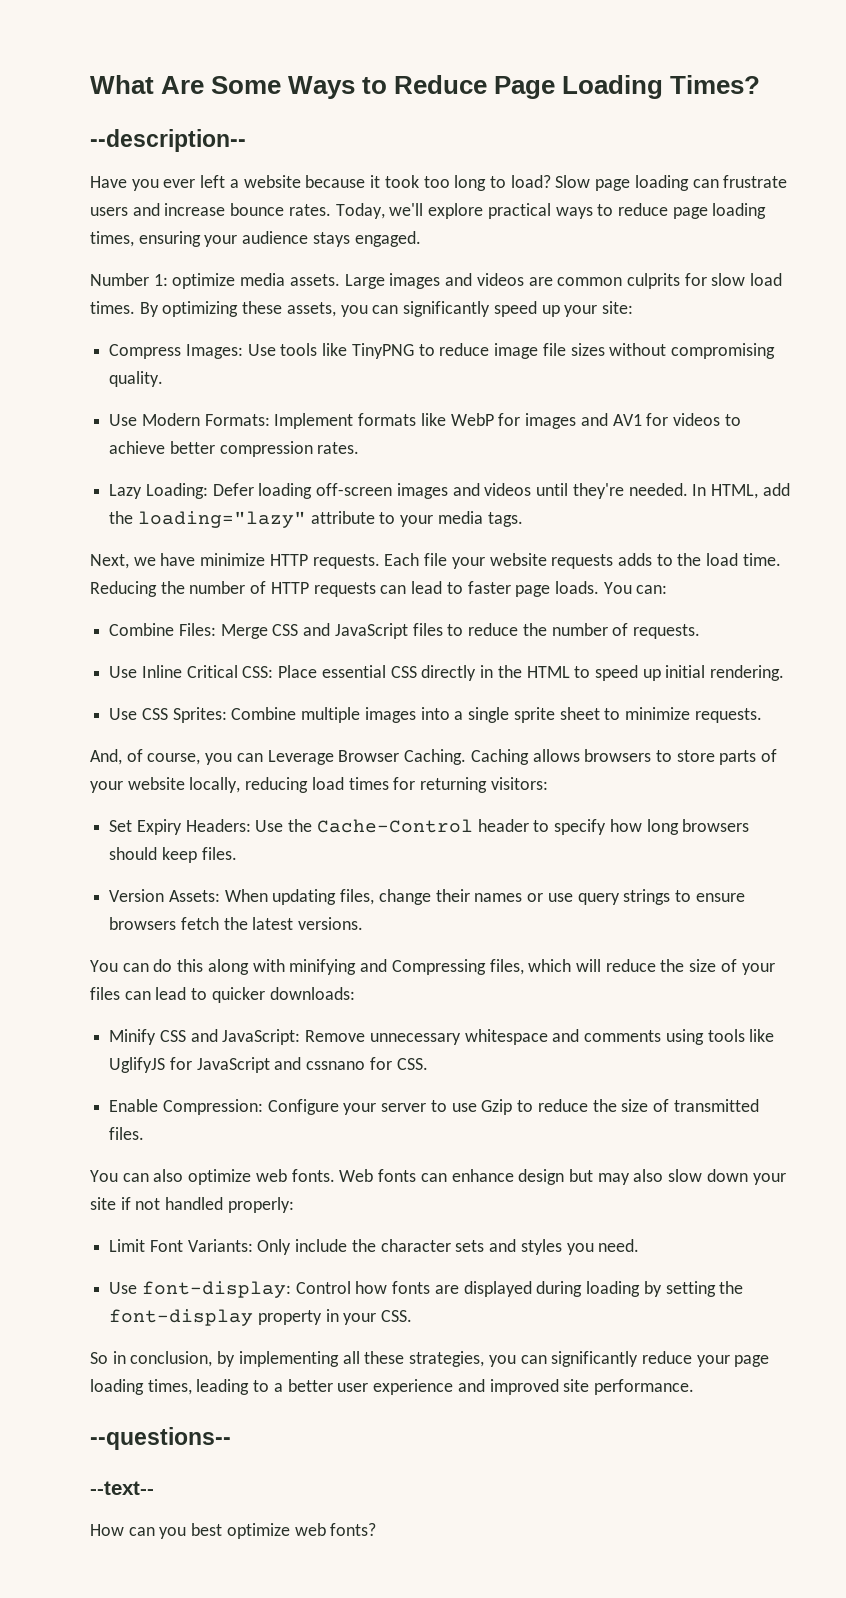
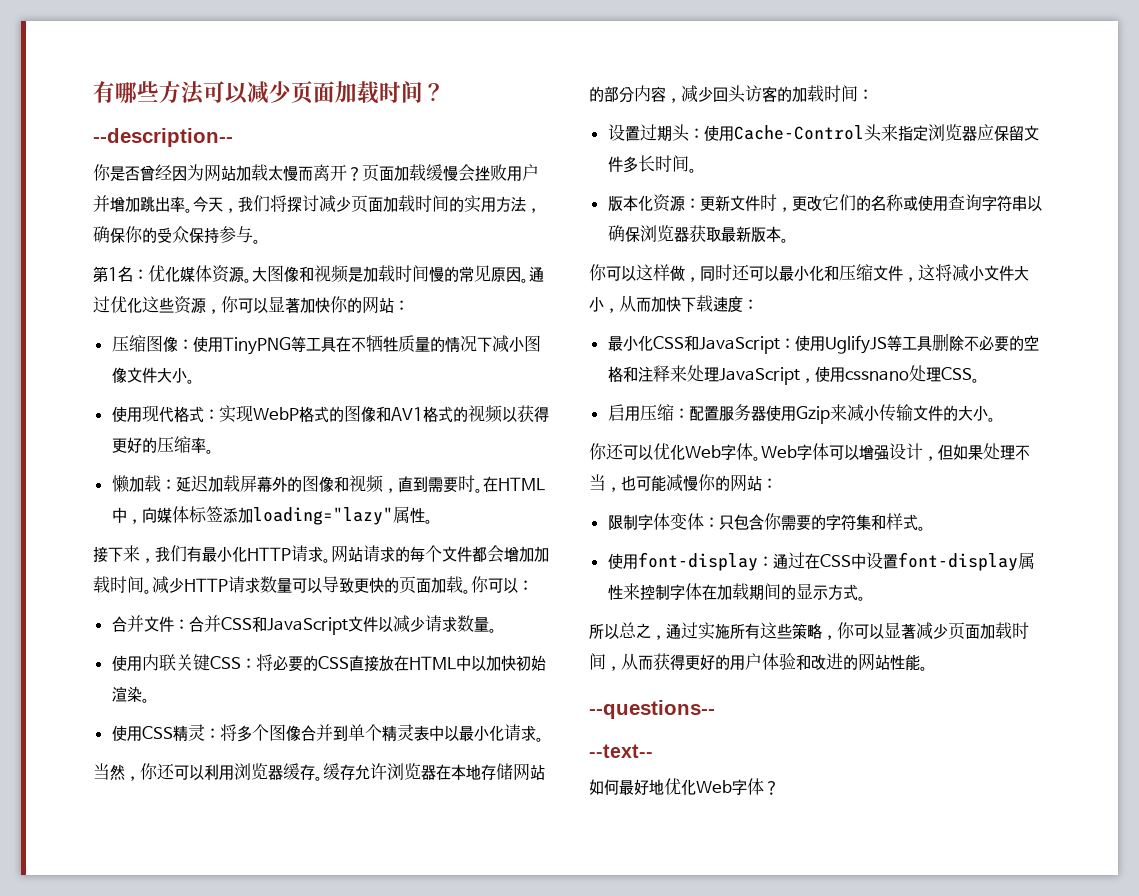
[90,75,761,99] [90,129,246,152] [90,175,788,191] [90,203,767,219] [90,231,421,247] [90,273,783,289] [90,301,633,317] [109,343,775,359] [109,371,164,387] [109,413,741,429] [109,441,360,457] [109,483,790,499] [109,511,523,528] [90,553,781,569] [90,581,668,597] [109,623,700,639] [109,665,785,681] [109,707,762,723] [90,749,778,765] [90,777,548,793] [109,819,750,835] [109,847,237,863] [109,889,745,905] [109,917,364,930] [90,959,775,975] [90,987,355,1003] [109,1029,775,1045] [109,1057,428,1073] [109,1099,759,1115] [109,1127,145,1140] [90,1169,786,1185] [90,1197,294,1213] [109,1239,640,1255] [109,1281,744,1298] [109,1309,413,1326] [90,1351,770,1367] [90,1379,694,1395] [90,1427,231,1450] [90,1481,154,1495] [90,1523,377,1539] What Are Some Ways to Reduce Page Loading Times? // --description-- // Have you ever left a website because it took too long to load? Slow page loading can frustrate users and increase bounce rates. Today, we'll explore practical ways to reduce page loading times, ensuring your audience stays engaged. // Number 1: optimize media assets. Large images and videos are common culprits for slow load times. By optimizing these assets, you can significantly speed up your site: // Compress Images: Use tools like TinyPNG to reduce image file sizes without compromising quality. // Use Modern Formats: Implement formats like WebP for images and AV1 for videos to achieve better compression rates. // Lazy Loading: Defer loading off-screen images and videos until they're needed. In HTML, add the loading="lazy" attribute to your media tags. // Next, we have minimize HTTP requests. Each file your website requests adds to the load time. Reducing the number of HTTP requests can lead to faster page loads. You can: // Combine Files: Merge CSS and JavaScript files to reduce the number of requests. // Use Inline Critical CSS: Place essential CSS directly in the HTML to speed up initial rendering. // Use CSS Sprites: Combine multiple images into a single sprite sheet to minimize requests. // And, of course, you can Leverage Browser Caching. Caching allows browsers to store parts of your website locally, reducing load times for returning visitors: // Set Expiry Headers: Use the Cache-Control header to specify how long browsers should keep files. // Version Assets: When updating files, change their names or use query strings to ensure browsers fetch the latest versions. // You can do this along with minifying and Compressing files, which will reduce the size of your files can lead to quicker downloads: // Minify CSS and JavaScript: Remove unnecessary whitespace and comments using tools like UglifyJS for JavaScript and cssnano for CSS. // Enable Compression: Configure your server to use Gzip to reduce the size of transmitted files. // You can also optimize web fonts. Web fonts can enhance design but may also slow down your site if not handled properly: // Limit Font Variants: Only include the character sets and styles you need. // Use font-display: Control how fonts are displayed during loading by setting the font-display property in your CSS. // So in conclusion, by implementing all these strategies, you can significantly reduce your page loading times, leading to a better user experience and improved site performance. // --questions-- // --text-- // How can you best optimize web fonts? -> [93,81,445,105] [93,128,233,147] [93,164,539,182] [93,195,541,213] [93,226,261,244] [93,265,544,283] [93,296,409,314] [111,335,541,355] [111,367,195,384] [111,405,549,423] [111,436,214,454] [111,475,545,493] [111,506,433,525] [93,545,549,563] [93,576,533,594] [111,615,497,635] [111,654,546,672] [111,686,150,703] [111,724,544,742] [93,763,545,781] [589,85,873,103] [607,124,1039,142] [607,155,697,173] [607,194,1042,212] [607,225,789,243] [589,264,1029,282] [589,295,758,313] [607,333,1039,354] [607,365,980,385] [607,404,996,424] [589,443,1030,461] [589,474,777,492] [607,513,926,531] [607,552,1035,571] [607,583,866,601] [589,622,1029,640] [589,653,928,671] [589,700,715,719] [589,744,653,758] [589,778,779,796] 有哪些方法可以减少页面加载时间？ // --description-- // 你是否曾经因为网站加载太慢而离开？页面加载缓慢会挫败用户并增加跳出率。今天，我们将探讨减少页面加载时间的实用方法，确保你的受众保持参与。 // 第1名：优化媒体资源。大图像和视频是加载时间慢的常见原因。通过优化这些资源，你可以显著加快你的网站： // 压缩图像：使用TinyPNG等工具在不牺牲质量的情况下减小图像文件大小。 // 使用现代格式：实现WebP格式的图像和AV1格式的视频以获得更好的压缩率。 // 懒加载：延迟加载屏幕外的图像和视频，直到需要时。在HTML中，向媒体标签添加loading="lazy"属性。 // 接下来，我们有最小化HTTP请求。网站请求的每个文件都会增加加载时间。减少HTTP请求数量可以导致更快的页面加载。你可以： // 合并文件：合并CSS和JavaScript文件以减少请求数量。 // 使用内联关键CSS：将必要的CSS直接放在HTML中以加快初始渲染。 // 使用CSS精灵：将多个图像合并到单个精灵表中以最小化请求。 // 当然，你还可以利用浏览器缓存。缓存允许浏览器在本地存储网站的部分内容，减少回头访客的加载时间： // 设置过期头：使用Cache-Control头来指定浏览器应保留文件多长时间。 // 版本化资源：更新文件时，更改它们的名称或使用查询字符串以确保浏览器获取最新版本。 // 你可以这样做，同时还可以最小化和压缩文件，这将减小文件大小，从而加快下载速度： // 最小化CSS和JavaScript：使用UglifyJS等工具删除不必要的空格和注释来处理JavaScript，使用cssnano处理CSS。 // 启用压缩：配置服务器使用Gzip来减小传输文件的大小。 // 你还可以优化Web字体。Web字体可以增强设计，但如果处理不当，也可能减慢你的网站： // 限制字体变体：只包含你需要的字符集和样式。 // 使用font-display：通过在CSS中设置font-display属性来控制字体在加载期间的显示方式。 // 所以总之，通过实施所有这些策略，你可以显著减少页面加载时间，从而获得更好的用户体验和改进的网站性能。 // --questions-- // --text-- // 如何最好地优化Web字体？

